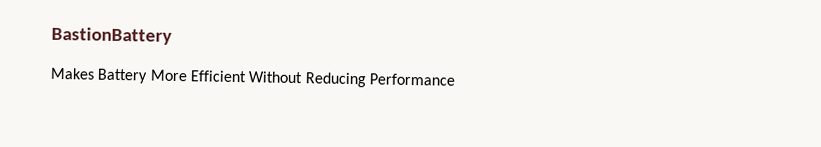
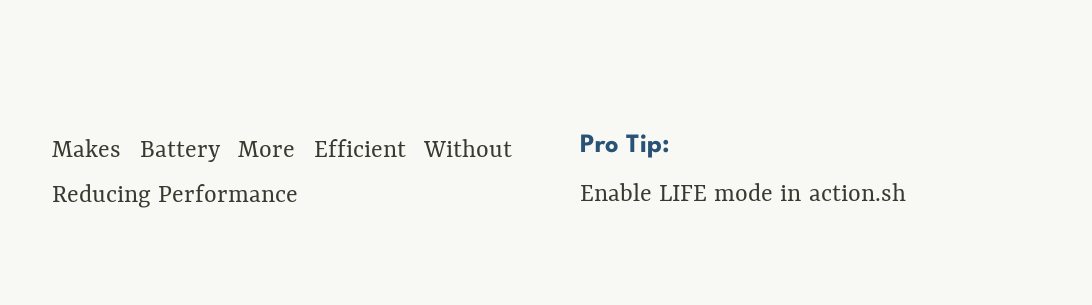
[51,26,172,45] BastionBattery // -> (52, 148) none
(455, 79) none -> [580,134,671,158] [580,183,906,201] // Pro Tip: // Enable LIFE mode in action.sh

